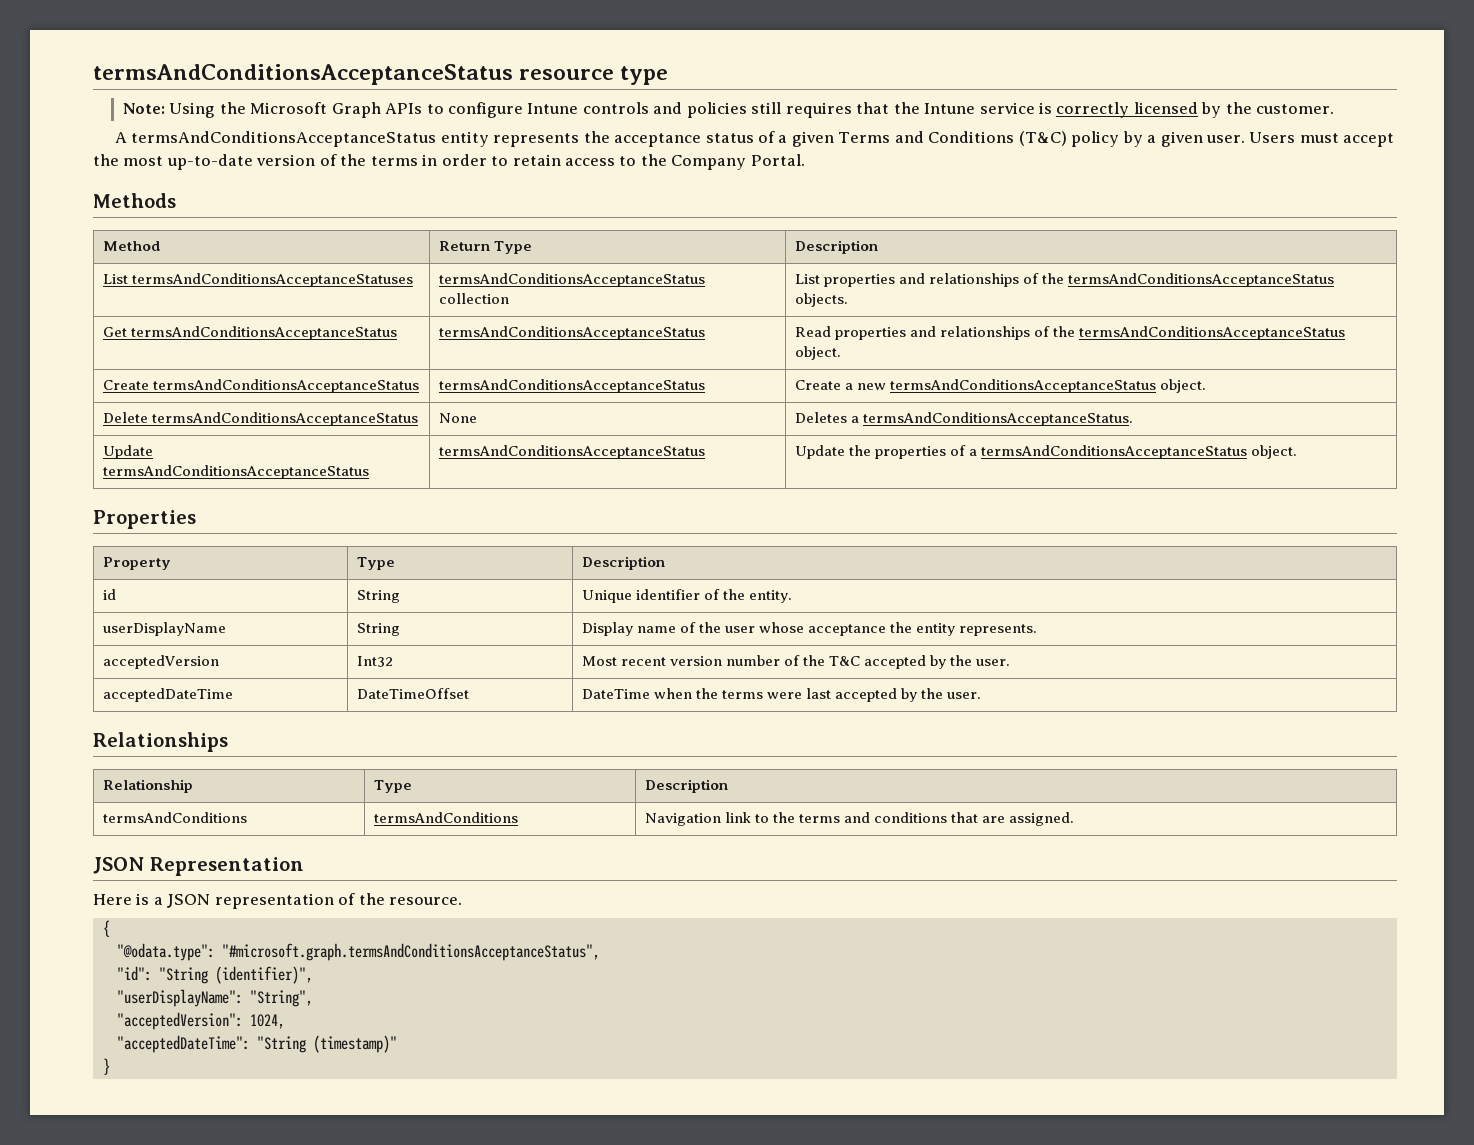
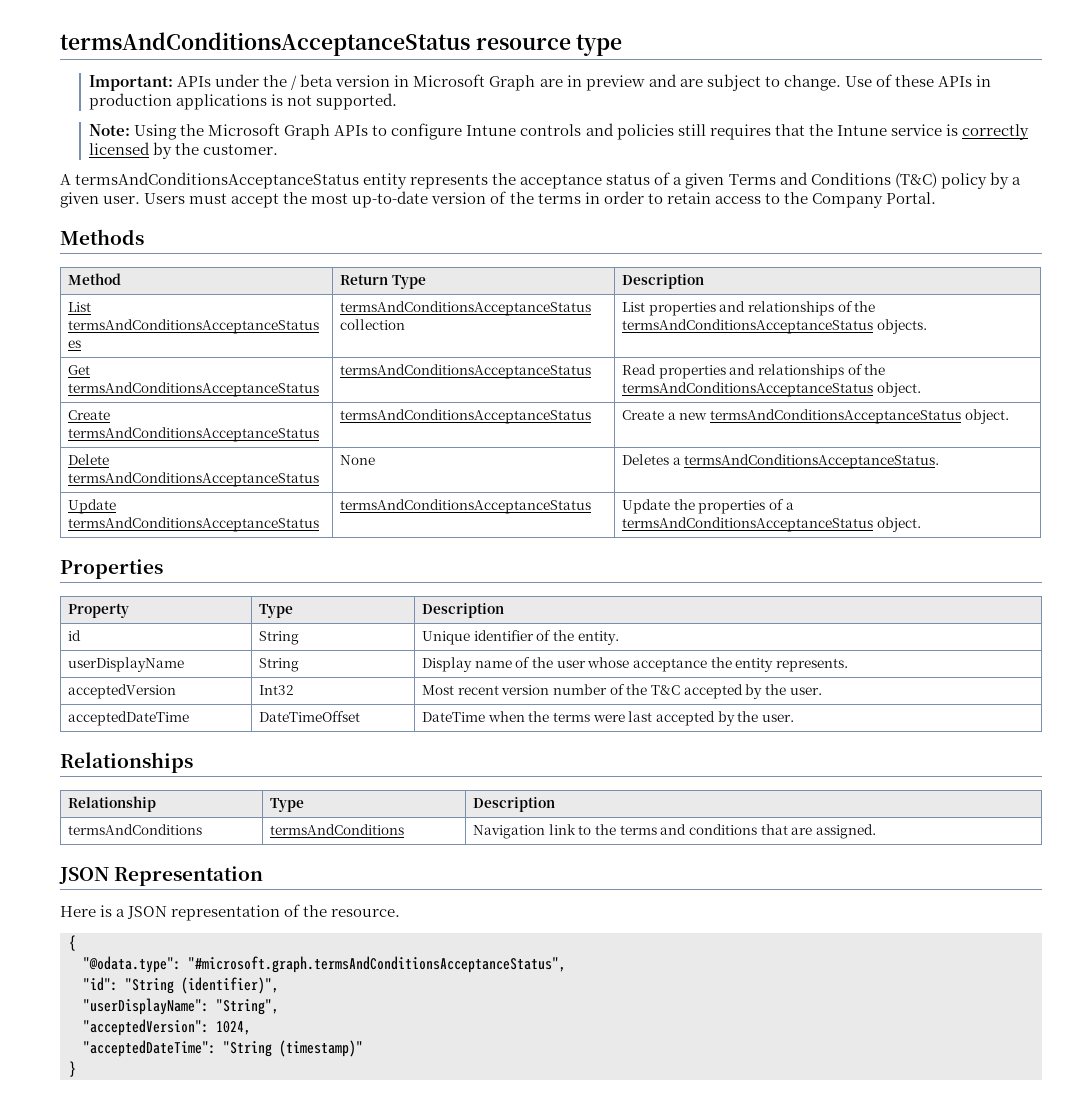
(669, 75) none -> [89,74,992,91] [89,93,398,110] // Important: APIs under the / beta version in Microsoft Graph are in preview and are subject to change. Use of these APIs in production applications is not supported.

